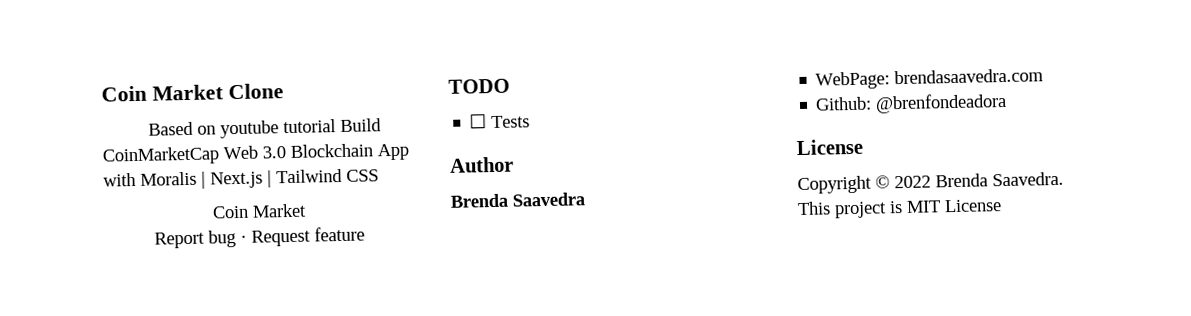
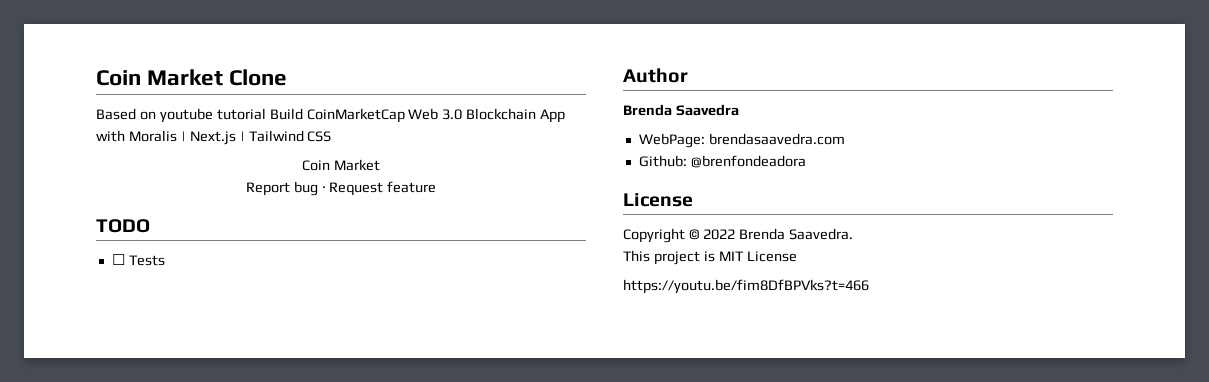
(1002, 206) none -> [623,279,869,294] // https://youtu.be/fim8DfBPVks?t=466

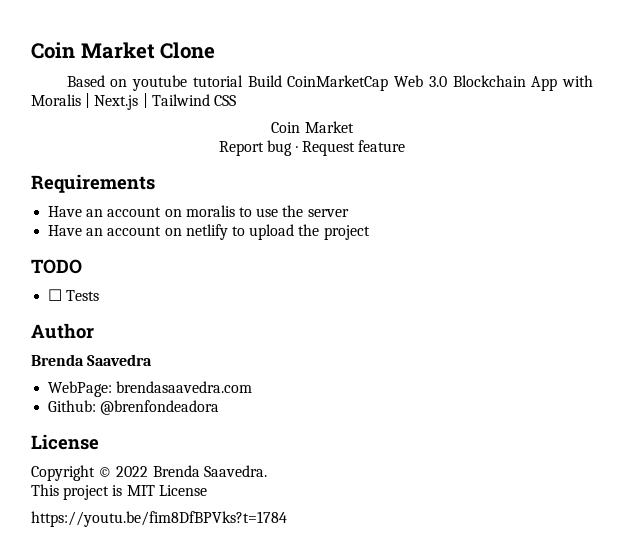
(437, 187) none -> [31,174,155,193] [48,205,349,217] [48,224,370,240] // Requirements // Have an account on moralis to use the server // Have an account on netlify to upload the project
[623,279,869,294] https://youtu.be/fim8DfBPVks?t=466 -> [31,511,287,527] https://youtu.be/fim8DfBPVks?t=1784

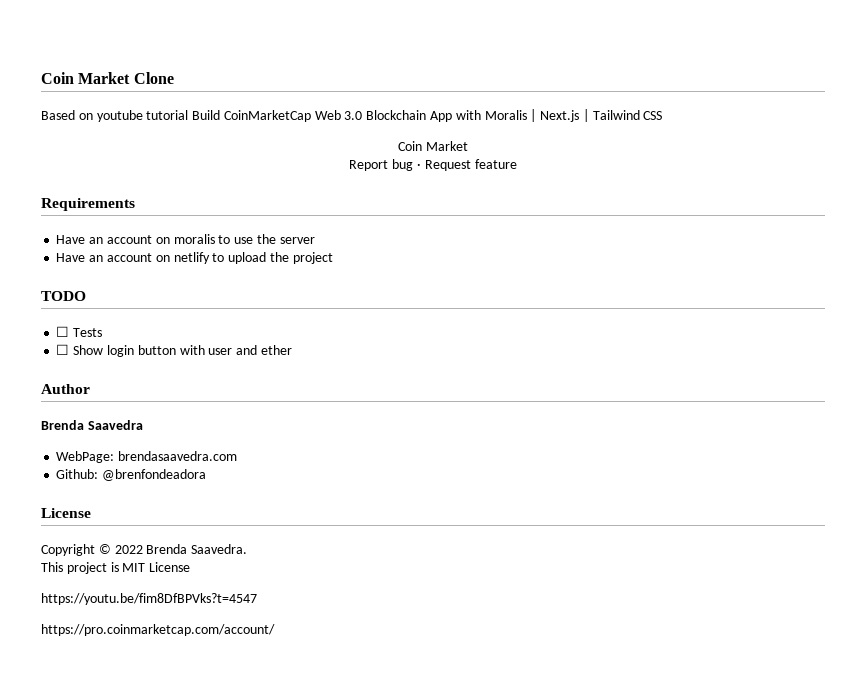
(100, 295) none -> [56,344,292,357] // ☐ Show login button with user and ether
[31,511,287,527] https://youtu.be/fim8DfBPVks?t=1784 -> [41,593,257,605] [41,624,275,636] https://youtu.be/fim8DfBPVks?t=4547 // https://pro.coinmarketcap.com/account/

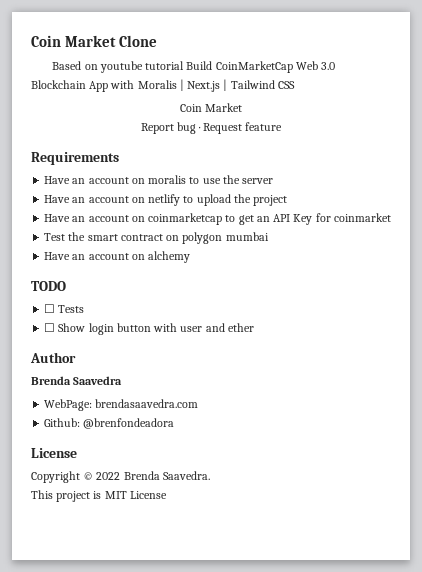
(333, 258) none -> [44,213,391,225] [44,232,269,244] [44,251,191,263] // Have an account on coinmarketcap to get an API Key for coinmarket // Test the smart contract on polygon mumbai // Have an account on alchemy
[41,593,257,605] [41,624,275,636] // https://youtu.be/fim8DfBPVks?t=4547 // https://pro.coinmarketcap.com/account/ -> (167, 495) none

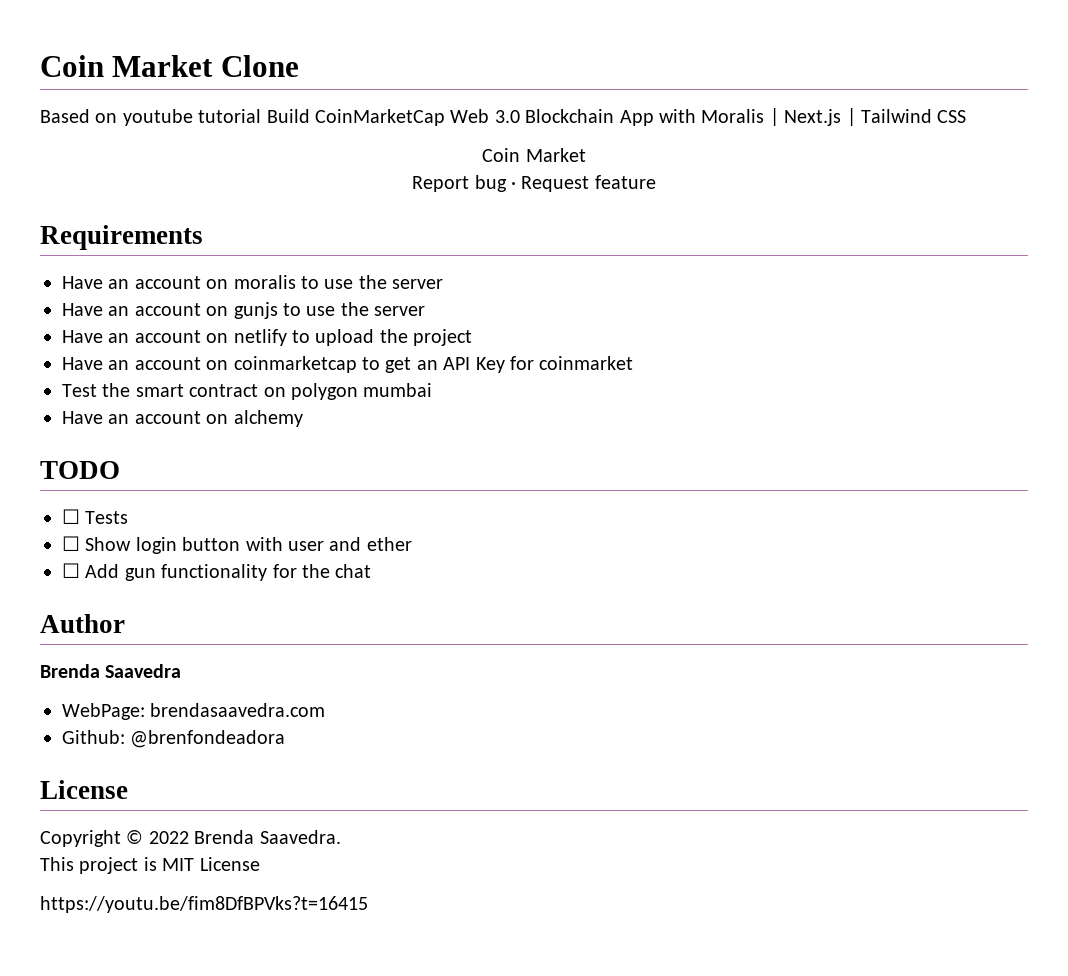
(274, 181) none -> [62,302,426,319] // Have an account on gunjs to use the server
(254, 327) none -> [62,563,372,581] // ☐ Add gun functionality for the chat
(167, 495) none -> [40,896,368,913] // https://youtu.be/fim8DfBPVks?t=16415

